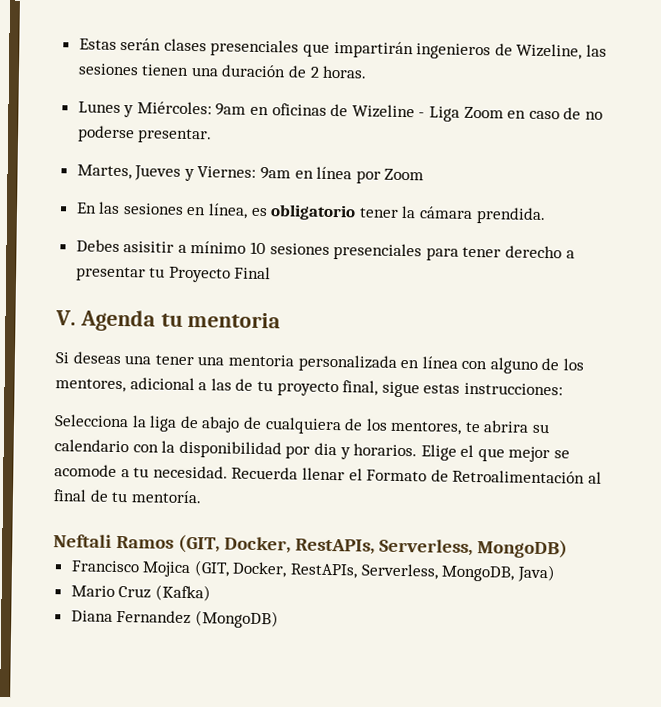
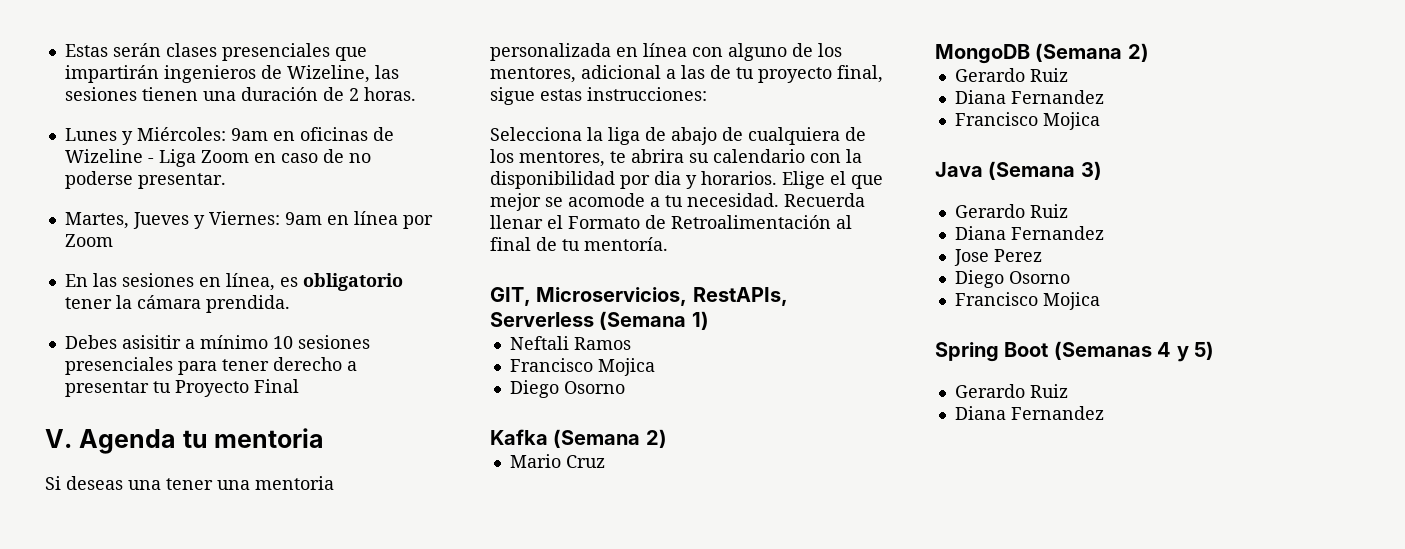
[53,534,568,559] [70,560,556,583] [70,584,211,602] [70,609,279,629] Neftali Ramos (GIT, Docker, RestAPIs, Serverless, MongoDB) // Francisco Mojica (GIT, Docker, RestAPIs, Serverless, MongoDB, Java) // Mario Cruz (Kafka) // Diana Fernandez (MongoDB) -> [490,287,788,306] [490,311,709,330] [509,336,631,350] [509,358,655,376] [509,380,625,398] [490,429,667,448] [509,454,605,468] [935,43,1149,64] [954,68,1068,82] [954,90,1104,104] [954,112,1100,130] [935,161,1102,180] [954,204,1068,218] [954,226,1104,240] [953,249,1042,266] [954,270,1070,288] [954,292,1100,310] [935,341,1214,362] [954,384,1068,398] [954,406,1104,420] GIT, Microservicios, RestAPIs, Serverless (Semana 1) // Neftali Ramos // Francisco Mojica // Diego Osorno // Kafka (Semana 2) // Mario Cruz // MongoDB (Semana 2) // Gerardo Ruiz // Diana Fernandez // Francisco Mojica // Java (Semana 3) // Gerardo Ruiz // Diana Fernandez // Jose Perez // Diego Osorno // Francisco Mojica // Spring Boot (Semanas 4 y 5) // Gerardo Ruiz // Diana Fernandez

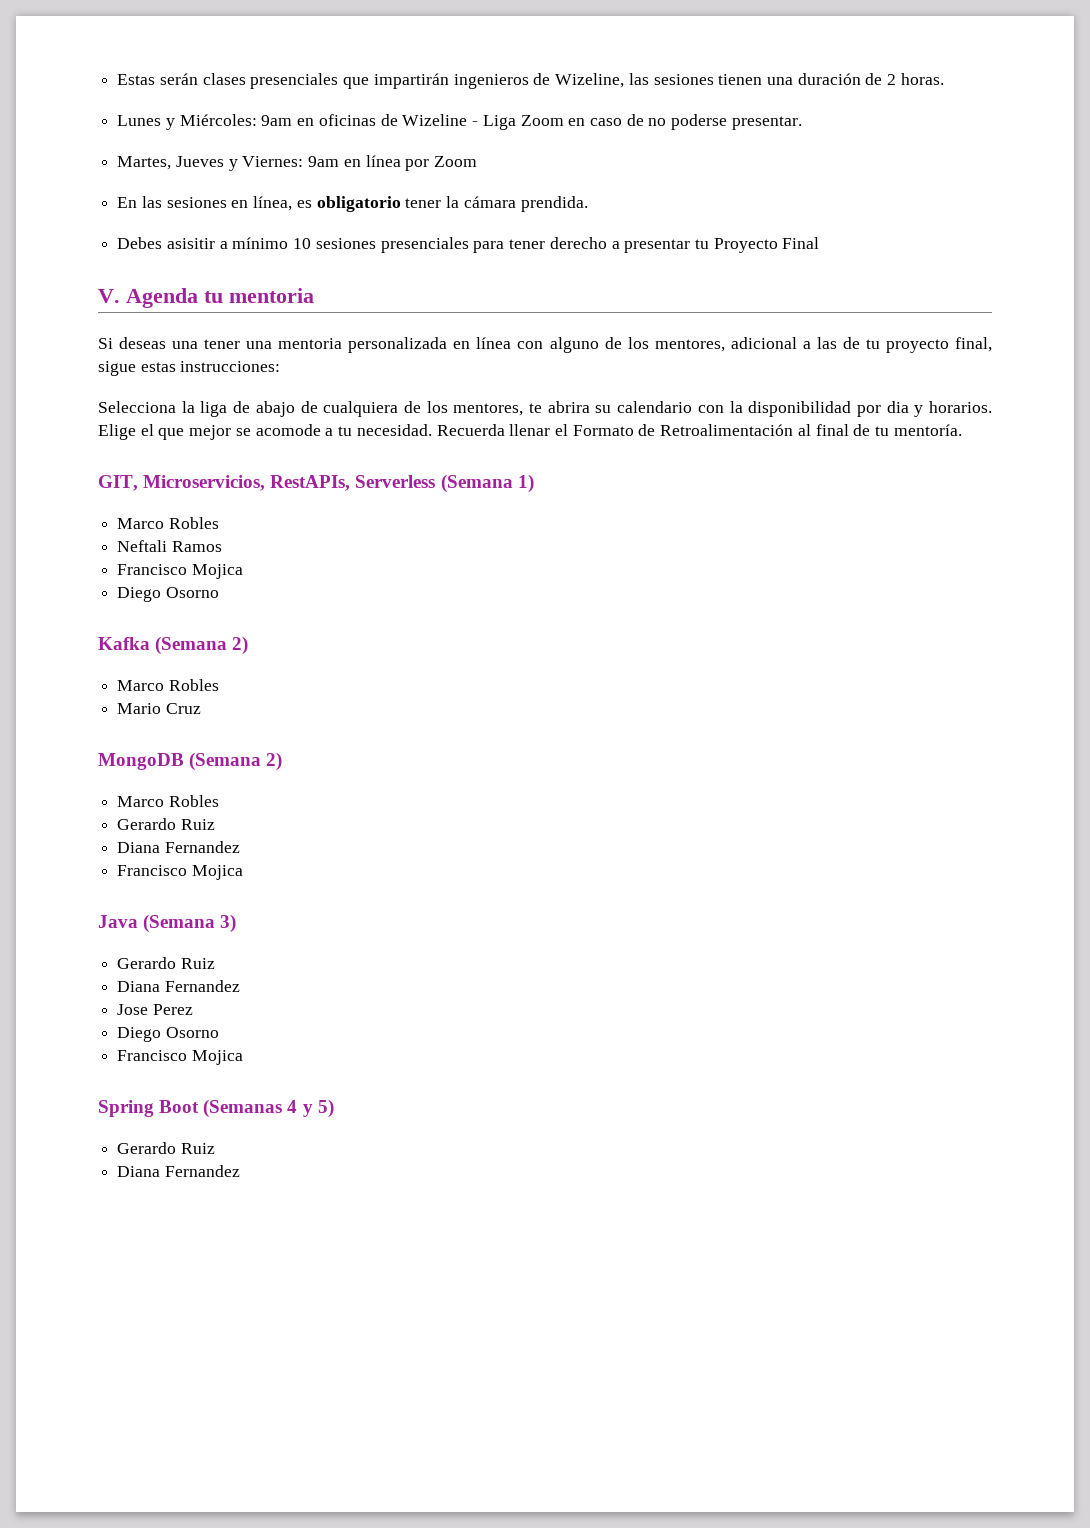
(709, 320) none -> [117,517,219,529] // Marco Robles
(667, 438) none -> [117,679,219,691] // Marco Robles
(1149, 52) none -> [117,795,219,807] // Marco Robles

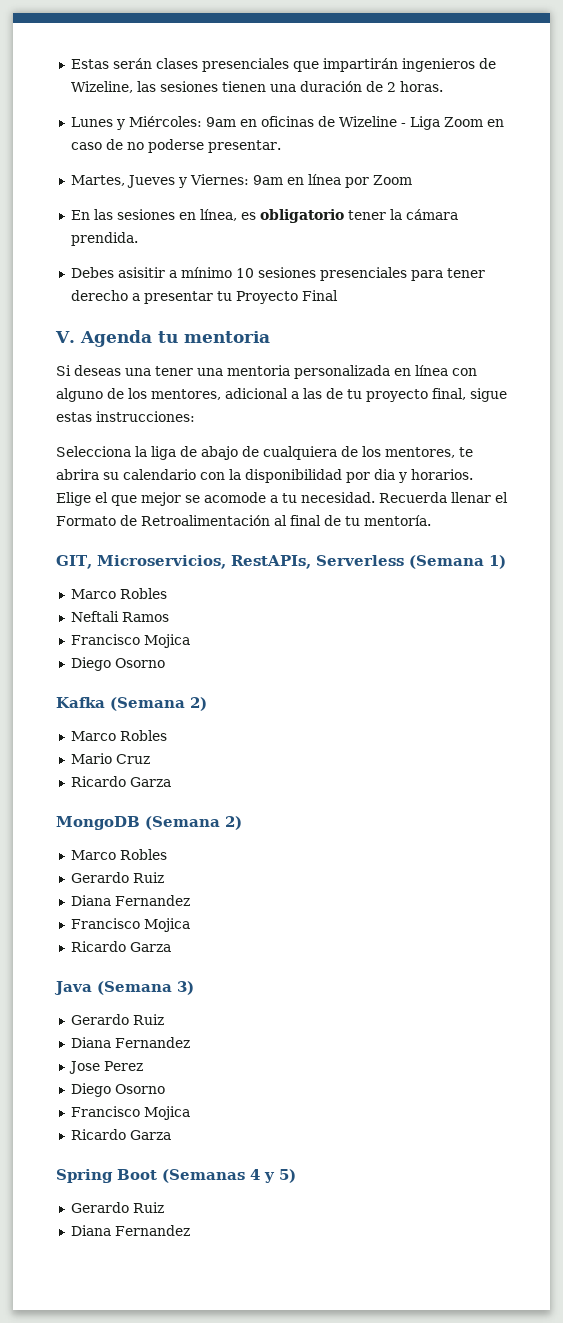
(201, 708) none -> [70,776,171,787] // Ricardo Garza
(243, 872) none -> [70,941,171,952] // Ricardo Garza
(243, 1057) none -> [70,1129,171,1140] // Ricardo Garza

